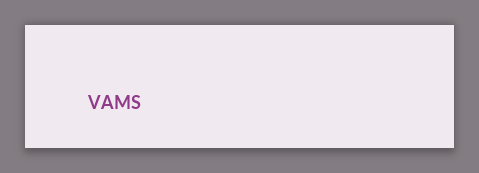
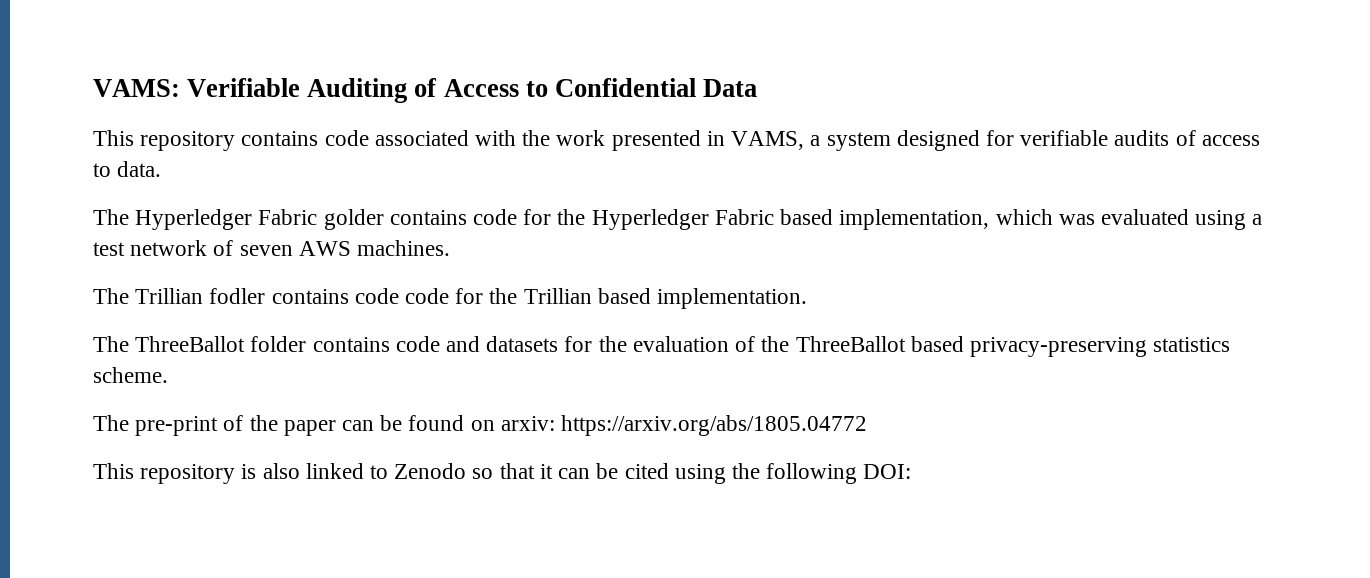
[87,95,141,109] VAMS -> [93,78,758,103] [93,130,1260,151] [93,161,162,177] [93,209,1263,230] [93,240,451,256] [93,288,808,309] [93,336,1231,357] [93,367,168,383] [93,415,868,436] [93,463,912,484] VAMS: Verifiable Auditing of Access to Confidential Data // This repository contains code associated with the work presented in VAMS, a system designed for verifiable audits of access to data. // The Hyperledger Fabric golder contains code for the Hyperledger Fabric based implementation, which was evaluated using a test network of seven AWS machines. // The Trillian fodler contains code code for the Trillian based implementation. // The ThreeBallot folder contains code and datasets for the evaluation of the ThreeBallot based privacy-preserving statistics scheme. // The pre-print of the paper can be found on arxiv: https://arxiv.org/abs/1805.04772 // This repository is also linked to Zenodo so that it can be cited using the following DOI:

